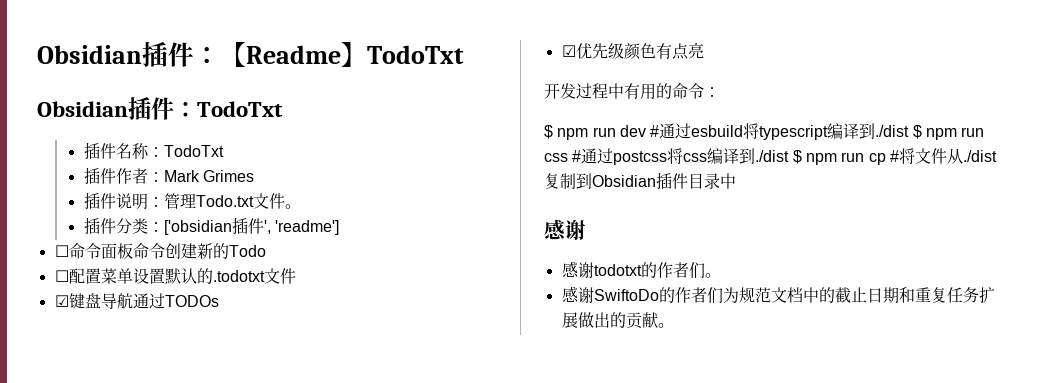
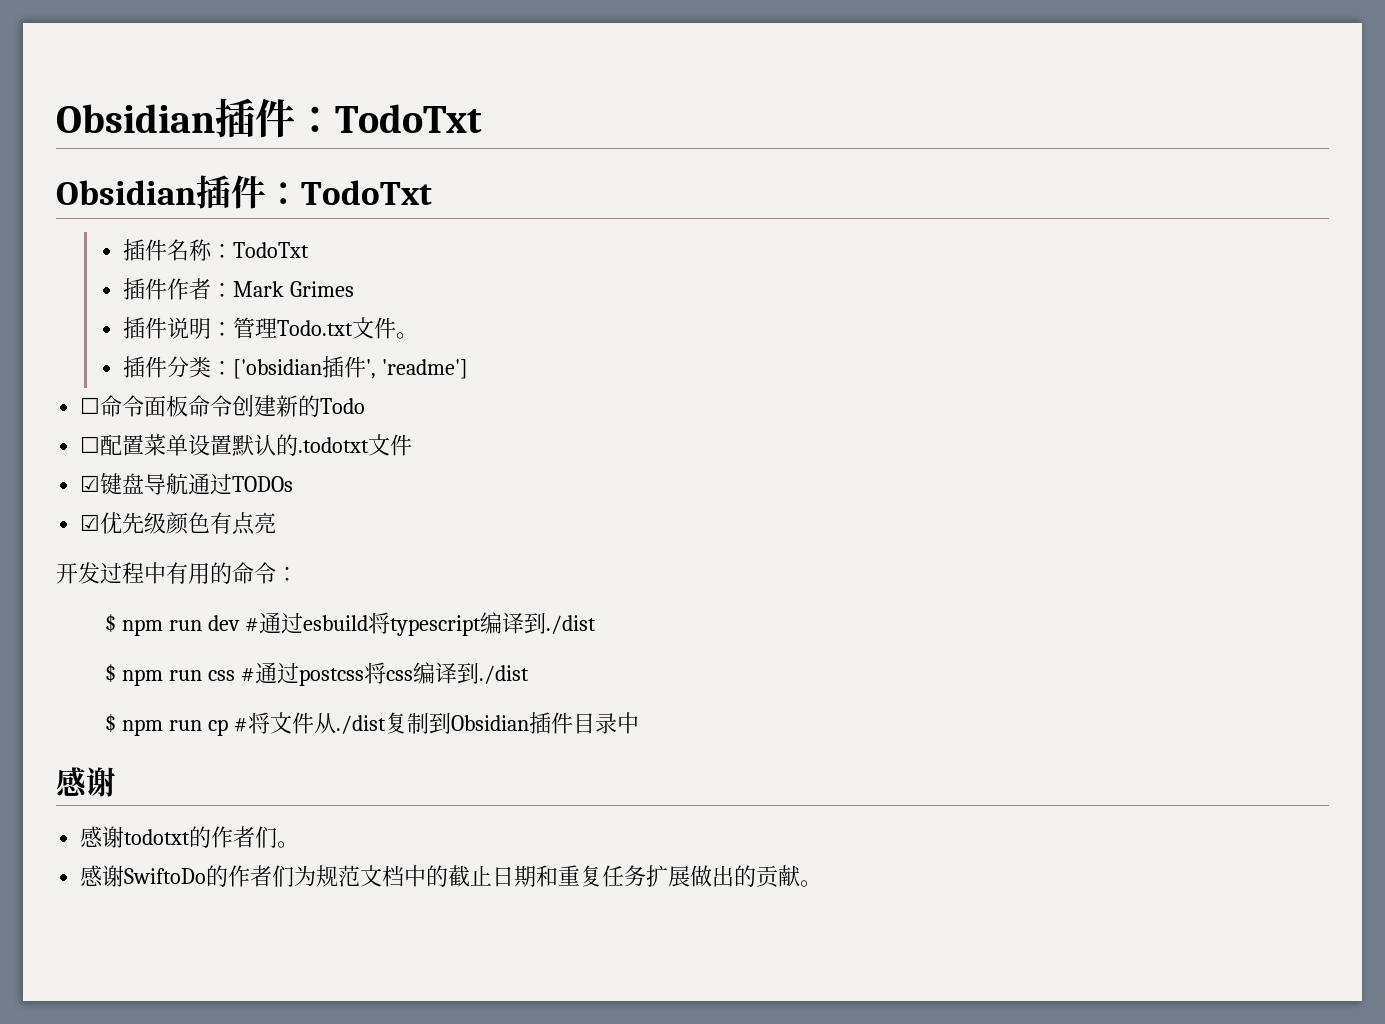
[37,42,367,67] Obsidian插件：【Readme】 -> [56,98,335,138] Obsidian插件：
(910, 131) none -> (596, 624) //
(790, 156) none -> (529, 674) //

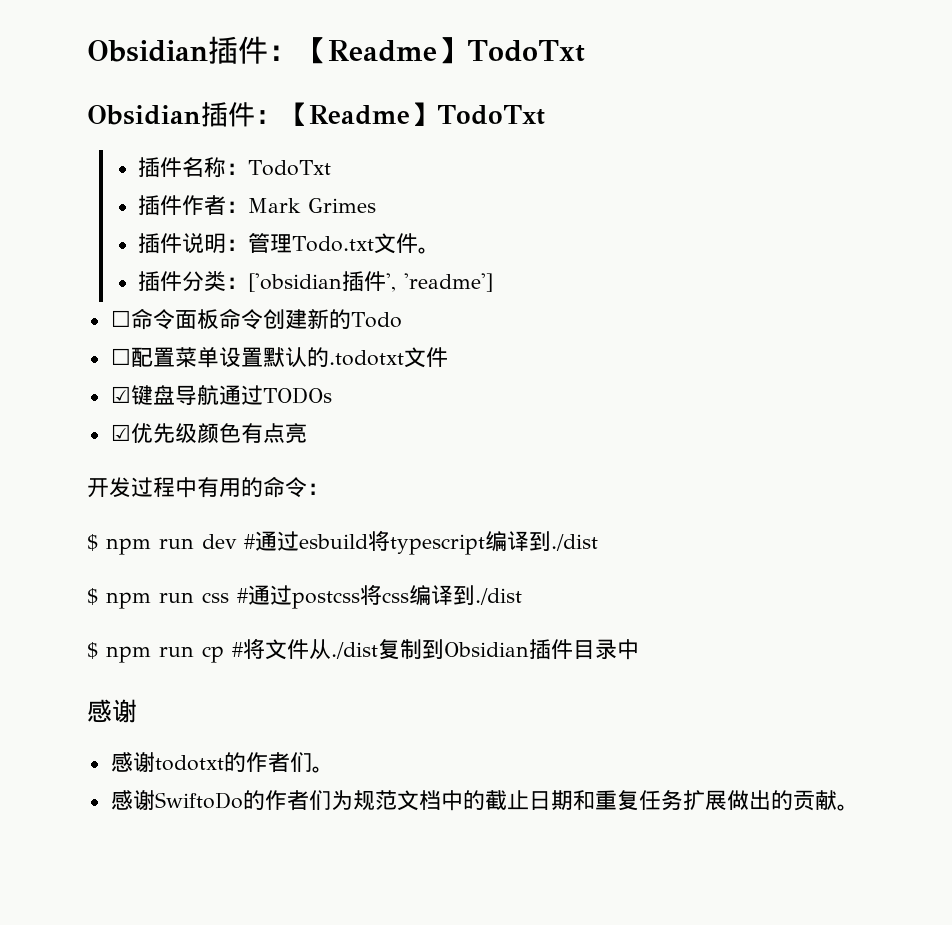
[56,98,335,138] Obsidian插件： -> [87,36,467,64] Obsidian插件：【Readme】
(301, 193) none -> [282,102,437,126] 【Readme】

